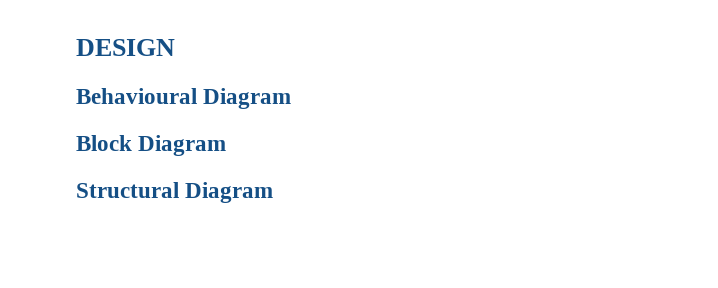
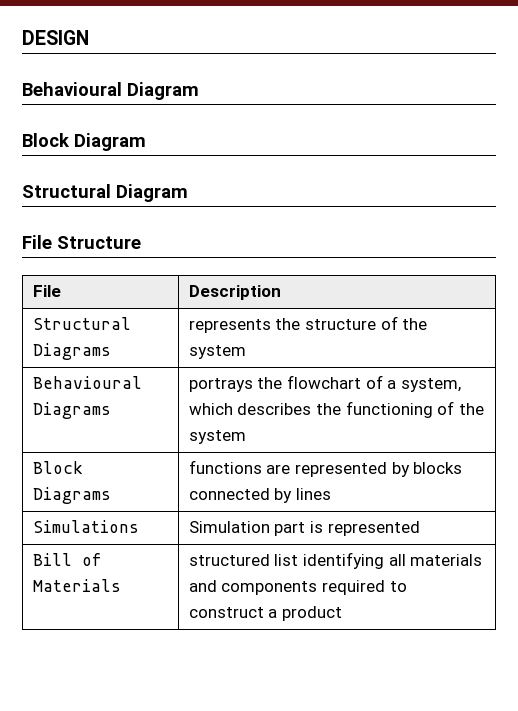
(274, 192) none -> [22,235,141,249] [32,285,61,297] [188,285,281,300] [32,317,131,330] [32,343,111,360] [188,316,428,333] [188,345,246,359] [32,376,142,389] [32,402,111,419] [188,375,461,392] [188,401,484,418] [188,430,246,444] [32,461,83,474] [32,487,111,504] [188,460,463,477] [188,488,332,503] [32,520,139,533] [188,521,420,536] [32,553,102,566] [32,579,121,592] [188,552,483,569] [188,580,407,595] [188,606,343,621] // File Structure // File | Description // Structural Diagrams | represents the structure of the system // Behavioural Diagrams | portrays the flowchart of a system, which describes the functioning of the system // Block Diagrams | functions are represented by blocks connected by lines // Simulations | Simulation part is represented // Bill of Materials | structured list identifying all materials and components required to construct a product

